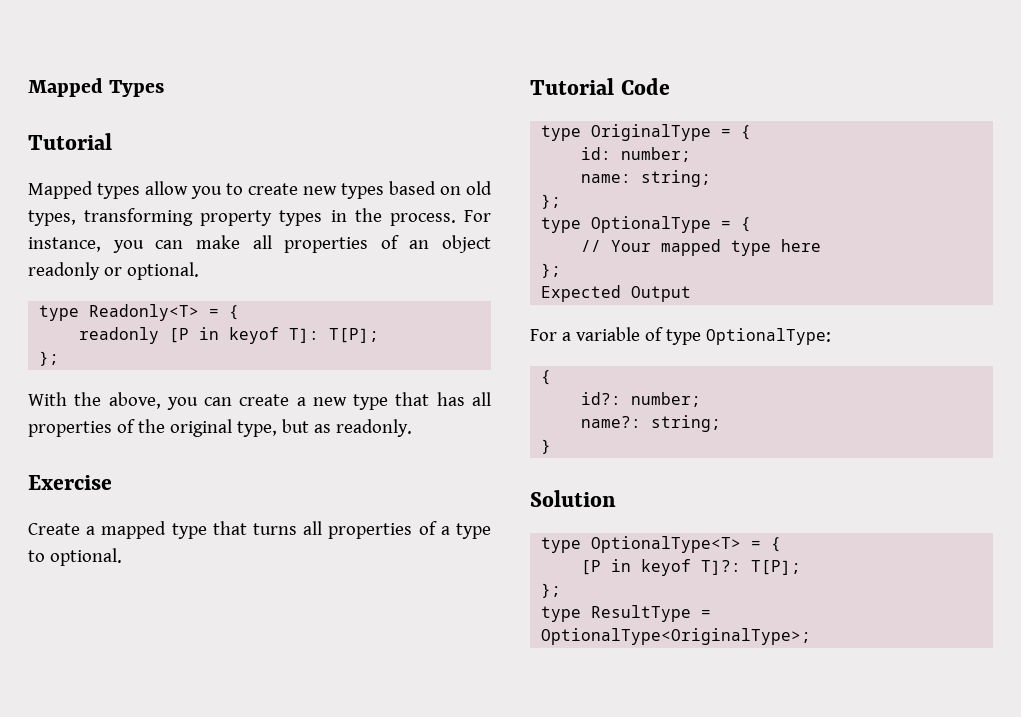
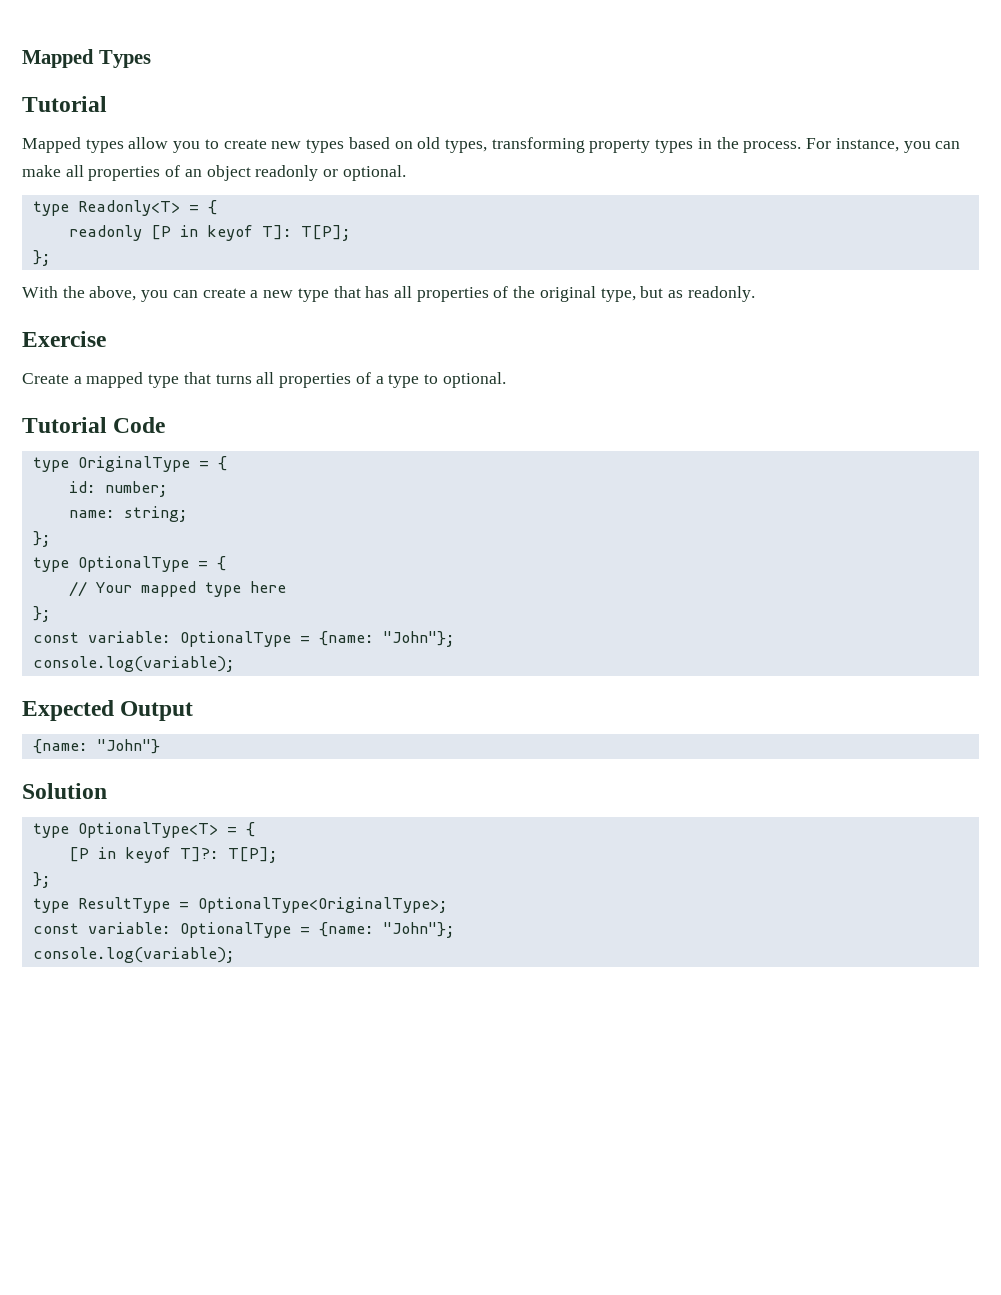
[541,285,692,302] [530,327,831,345] [541,370,552,385] [581,392,702,407] [581,415,722,432] [541,439,552,454] Expected Output // For a variable of type OptionalType: // { // id?: number; // name?: string; // } -> [32,631,455,647] [32,656,235,672] [22,700,194,721] [32,739,160,754] const variable: OptionalType = {name: "John"}; // console.log(variable); // Expected Output // {name: "John"}
(812, 636) none -> [32,922,455,938] [32,947,235,963] // const variable: OptionalType = {name: "John"}; // console.log(variable);

